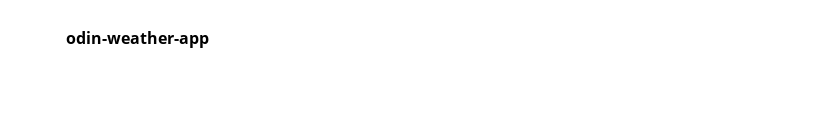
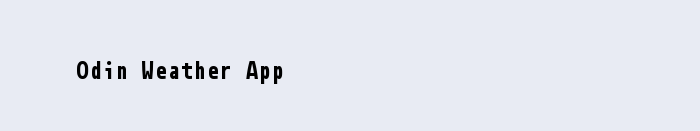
[66,31,209,48] odin-weather-app -> [76,61,284,84] Odin Weather App

